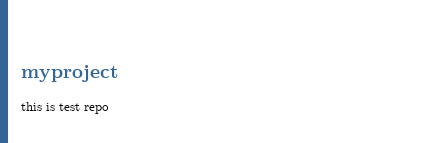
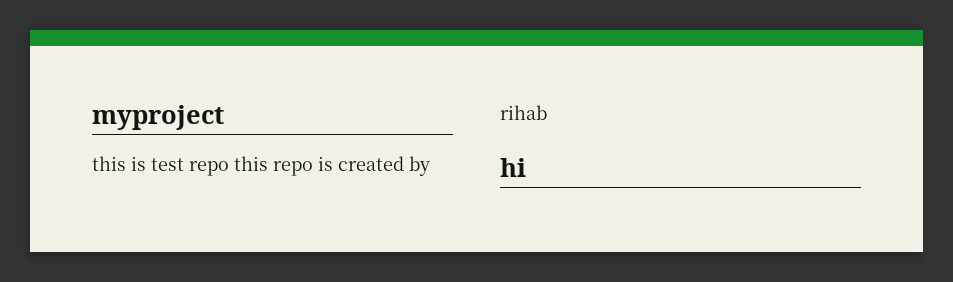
(109, 109) none -> [234,156,430,176] [500,105,547,120] [500,158,526,177] this repo is created by rihab // hi

